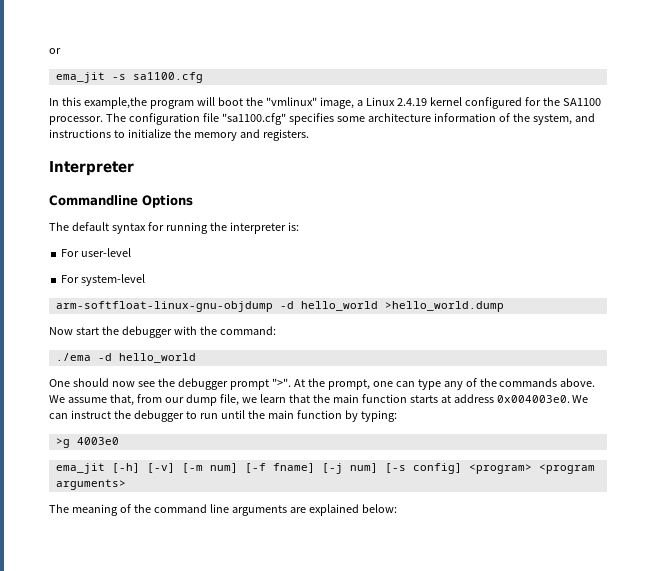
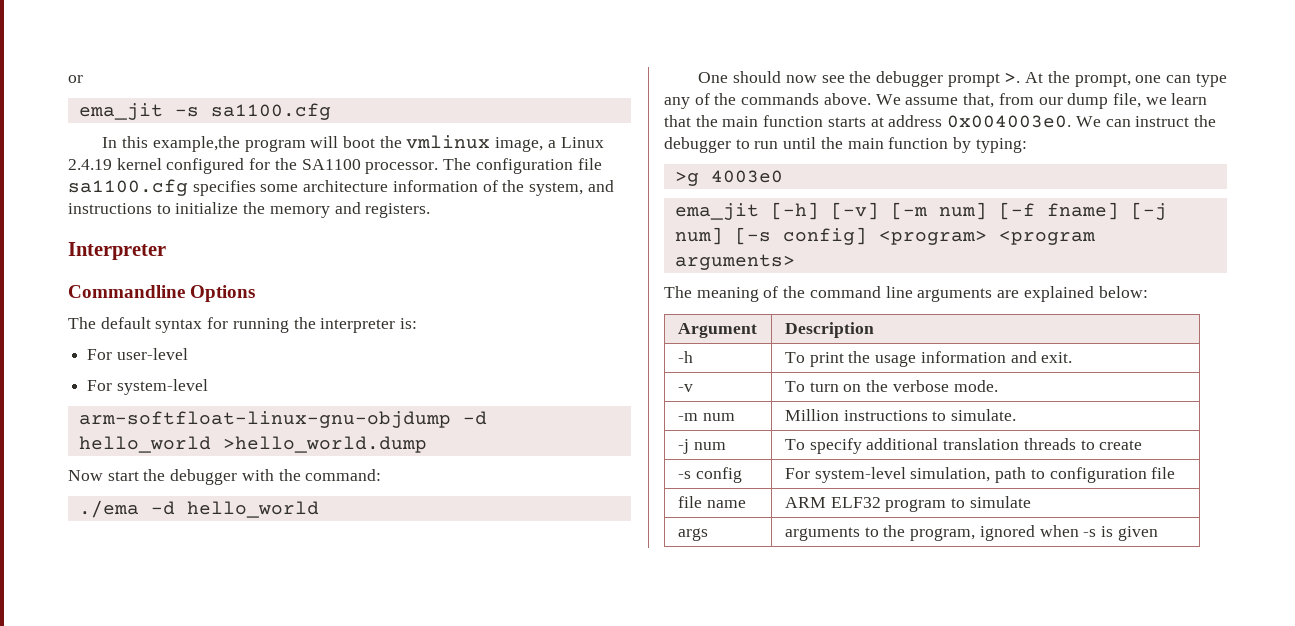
[265,97,317,106] "vmlinux" -> [406,135,491,149] vmlinux
[221,113,286,125] "sa1100.cfg" -> [68,179,188,196] sa1100.cfg
[271,378,291,387] ">". -> [1004,72,1021,83] >.
(397, 508) none -> [677,323,757,338] [784,322,874,338] [677,351,693,363] [784,351,1073,367] [677,384,693,392] [784,380,998,392] [677,413,735,421] [784,409,1017,421] [677,439,726,454] [784,438,1143,454] [677,467,742,483] [784,467,1176,483] [677,496,746,508] [784,496,1031,512] [677,528,708,541] [784,525,1158,541] // Argument | Description // -h | To print the usage information and exit. // -v | To turn on the verbose mode. // -m num | Million instructions to simulate. // -j num | To specify additional translation threads to create // -s config | For system-level simulation, path to configuration file // file name | ARM ELF32 program to simulate // args | arguments to the program, ignored when -s is given

